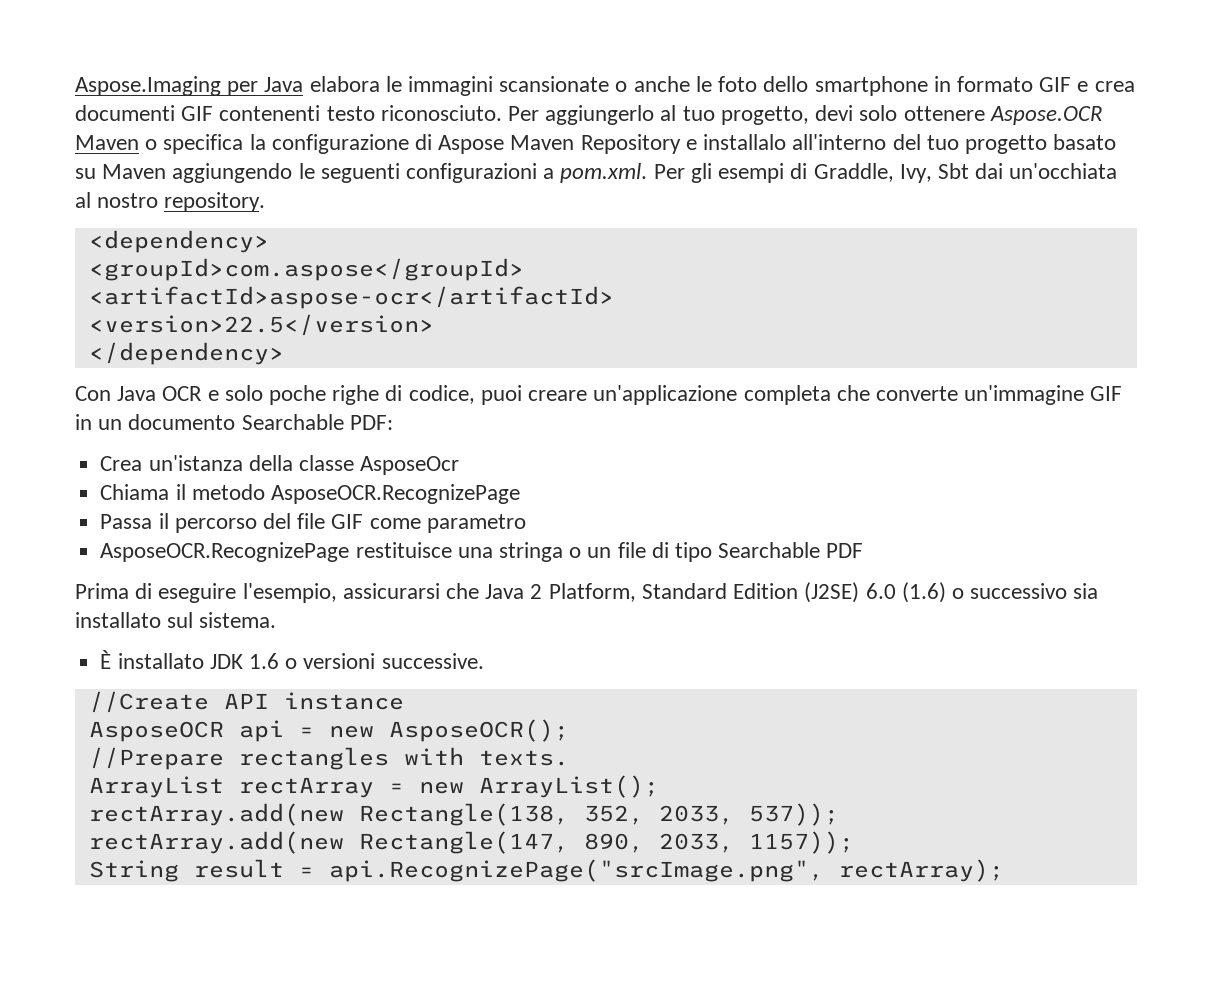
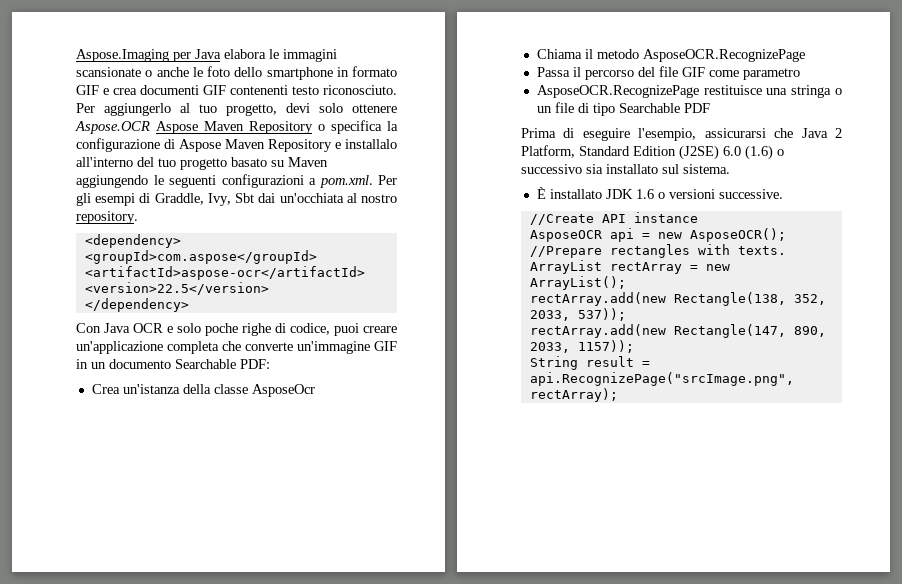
[75,135,139,150] Maven -> [156,121,313,134] Aspose Maven Repository

